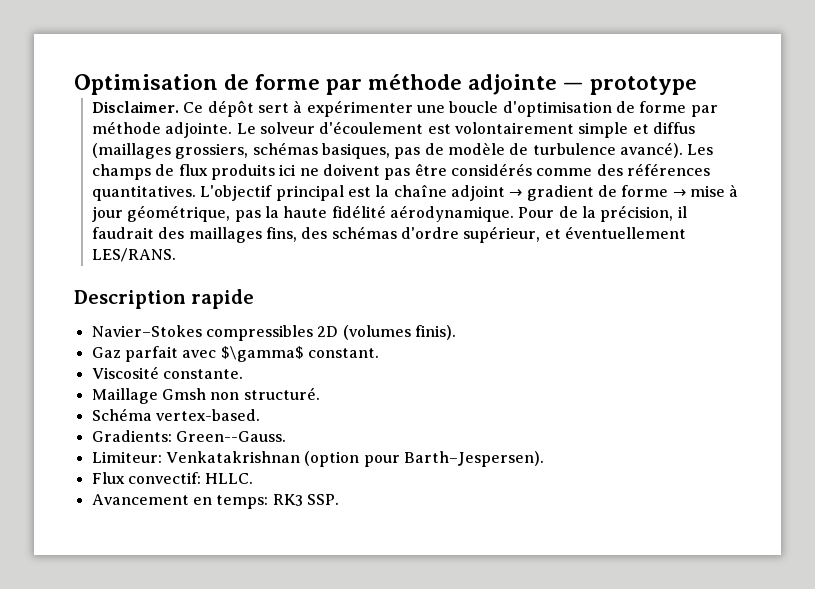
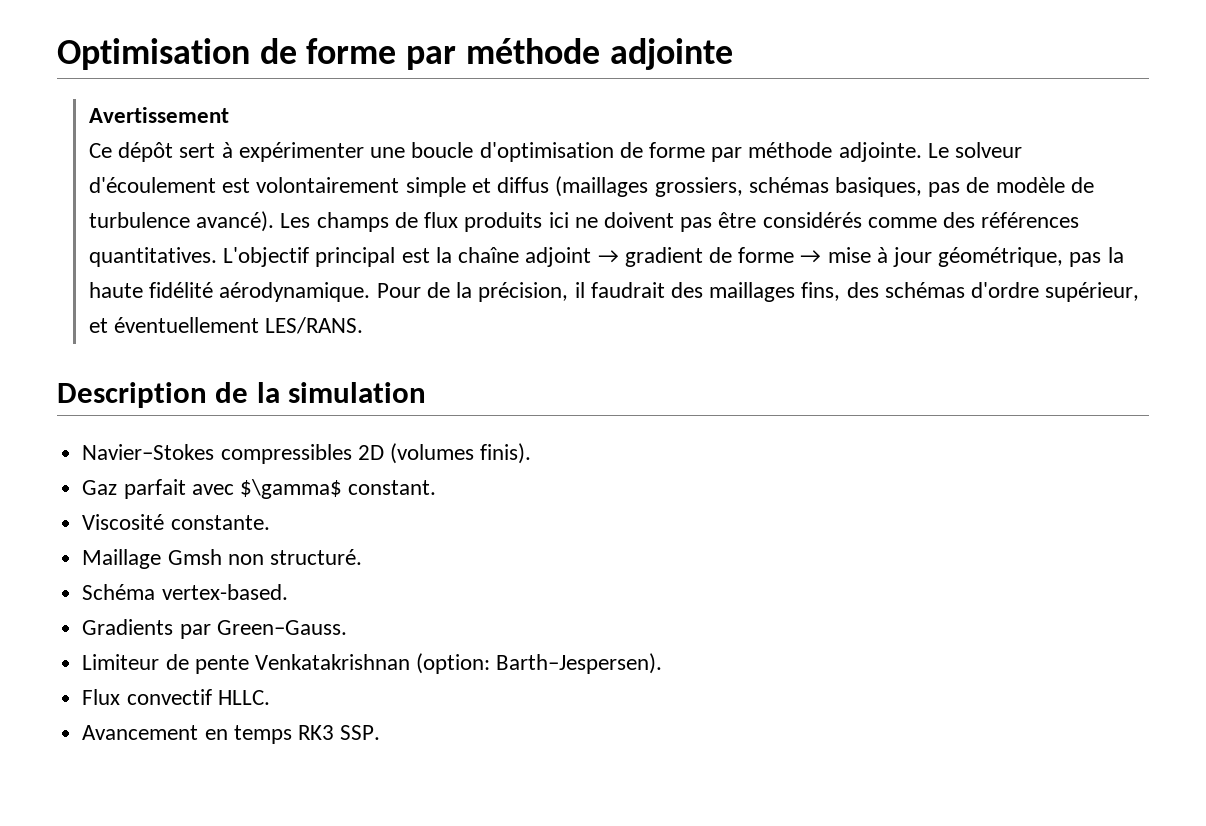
[563,76,697,95] [92,101,180,113] — prototype // Disclaimer. -> [89,107,230,123] // Avertissement //
[191,289,255,309] rapide -> [215,382,427,403] de la simulation
[91,430,286,442] [91,451,400,467] Gradients: Green--Gauss. // Limiteur: Venkatakrishnan (option pour -> [82,619,347,639] [82,653,491,674] Gradients par Green–Gauss. // Limiteur de pente Venkatakrishnan (option:
[127,472,201,484] convectif: -> [126,689,212,705] convectif
[216,495,269,509] temps: -> [233,725,292,744] temps

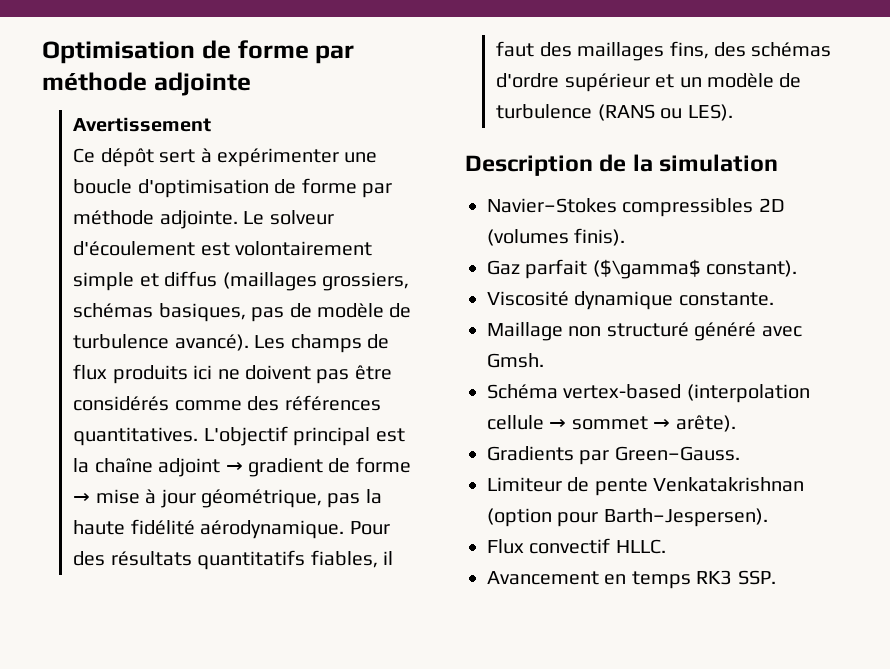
[426,282,665,302] de la précision, il faudrait -> [73,550,394,570] [496,41,535,57] des résultats quantitatifs fiables, il faut
[1045,282,1140,302] [89,317,364,334] supérieur, et éventuellement LES/RANS. -> [564,73,802,92] [496,104,733,121] supérieur et un modèle de turbulence (RANS ou LES).
[191,479,437,499] avec $\gamma$ constant. -> [592,259,798,279] ($\gamma$ constant).
(165, 522) none -> [574,291,674,310] dynamique
[167,549,362,565] [82,584,288,600] Gmsh non structuré. // Schéma vertex-based. -> [568,322,802,341] [487,353,544,368] [487,384,810,403] [487,415,736,432] non structuré généré avec Gmsh. // Schéma vertex-based (interpolation cellule → sommet → arête).
[416,653,491,674] (option: -> [487,508,599,527] (option pour

